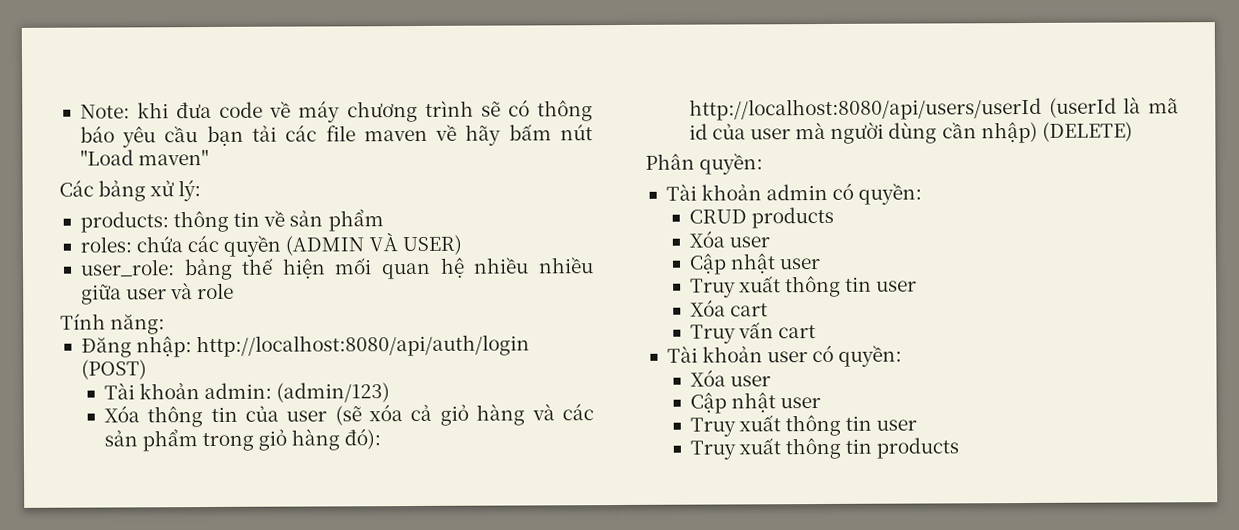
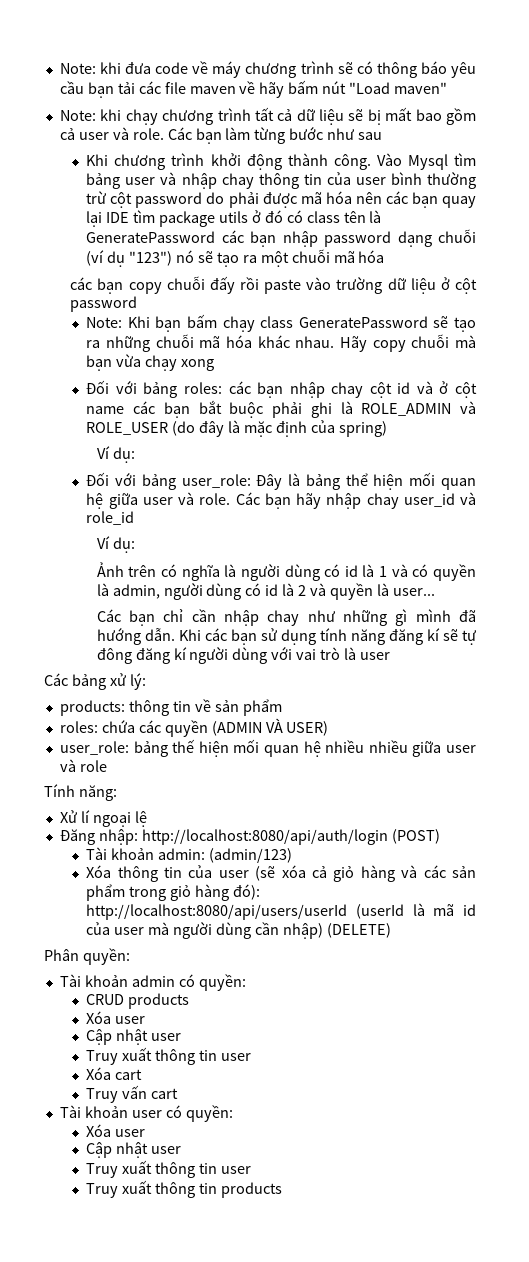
(210, 157) none -> [59,107,476,125] [59,127,383,144] [86,153,477,170] [86,172,476,189] [86,191,477,208] [86,210,382,227] [86,229,476,247] [86,249,385,267] [70,276,478,294] [70,296,138,312] [86,314,476,332] [86,334,477,352] [86,354,215,371] [86,380,477,398] [86,400,476,418] [86,420,387,437] [96,446,135,463] [86,472,476,490] [86,492,476,509] [86,511,135,525] [96,536,135,553] [96,562,476,581] [96,583,435,600] [96,609,476,626] [96,628,477,645] [96,647,390,664] // Note: khi chạy chương trình tất cả dữ liệu sẽ bị mất bao gồm cả user và role. Các bạn làm từng bước như sau // Khi chương trình khởi động thành công. Vào Mysql tìm bảng user và nhập chay thông tin của user bình thường trừ cột password do phải được mã hóa nên các bạn quay lại IDE tìm package utils ở đó có class tên là GeneratePassword các bạn nhập password dạng chuỗi (ví dụ "123") nó sẽ tạo ra một chuỗi mã hóa // các bạn copy chuỗi đấy rồi paste vào trường dữ liệu ở cột password // Note: Khi bạn bấm chạy class GeneratePassword sẽ tạo ra những chuỗi mã hóa khác nhau. Hãy copy chuỗi mà bạn vừa chạy xong // Đối với bảng roles: các bạn nhập chay cột id và ở cột name các bạn bắt buộc phải ghi là ROLE_ADMIN và ROLE_USER (do đây là mặc định của spring) // Ví dụ: // Đối với bảng user_role: Đây là bảng thể hiện mối quan hệ giữa user và role. Các bạn hãy nhập chay user_id và role_id // Ví dụ: // Ảnh trên có nghĩa là người dùng có id là 1 và có quyền là admin, người dùng có id là 2 và quyền là user... // Các bạn chỉ cần nhập chay như những gì mình đã hướng dẫn. Khi các bạn sử dụng tính năng đăng kí sẽ tự đông đăng kí người dùng với vai trò là user
(166, 324) none -> [59,810,147,827] // Xử lí ngoại lệ

